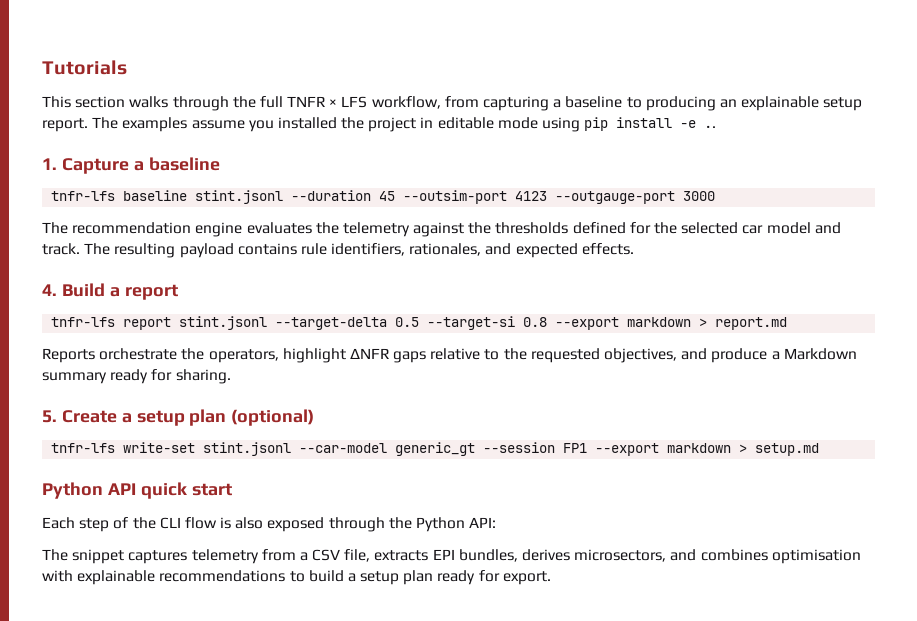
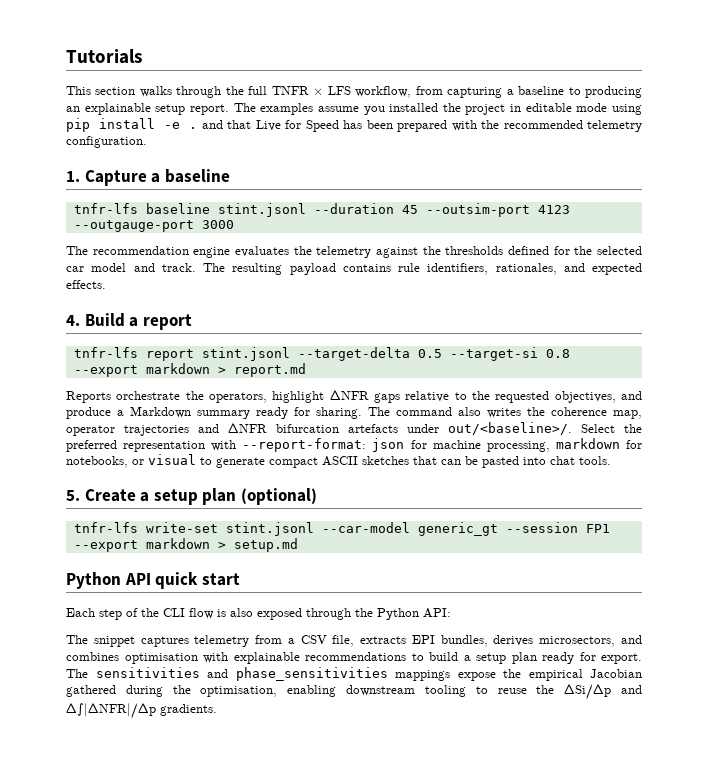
[704,125,717,128] .. -> [189,120,642,132] [66,136,147,148] . and that Live for Speed has been prepared with the recommended telemetry configuration.
(231, 376) none -> [368,407,642,419] [66,422,642,436] [66,438,642,452] [66,454,611,468] The command also writes the coherence map, operator trajectories and ΔNFR bifurcation artefacts under out/<baseline>/. Select the preferred representation with --report-format: json for machine processing, markdown for notebooks, or visual to generate compact ASCII sketches that can be pasted into chat tools.
(551, 578) none -> [66,667,642,681] [66,683,642,700] [66,702,217,719] The sensitivities and phase_sensitivities mappings expose the empirical Jacobian gathered during the optimisation, enabling downstream tooling to reuse the ΔSi/Δp and Δ∫|ΔNFR|/Δp gradients.

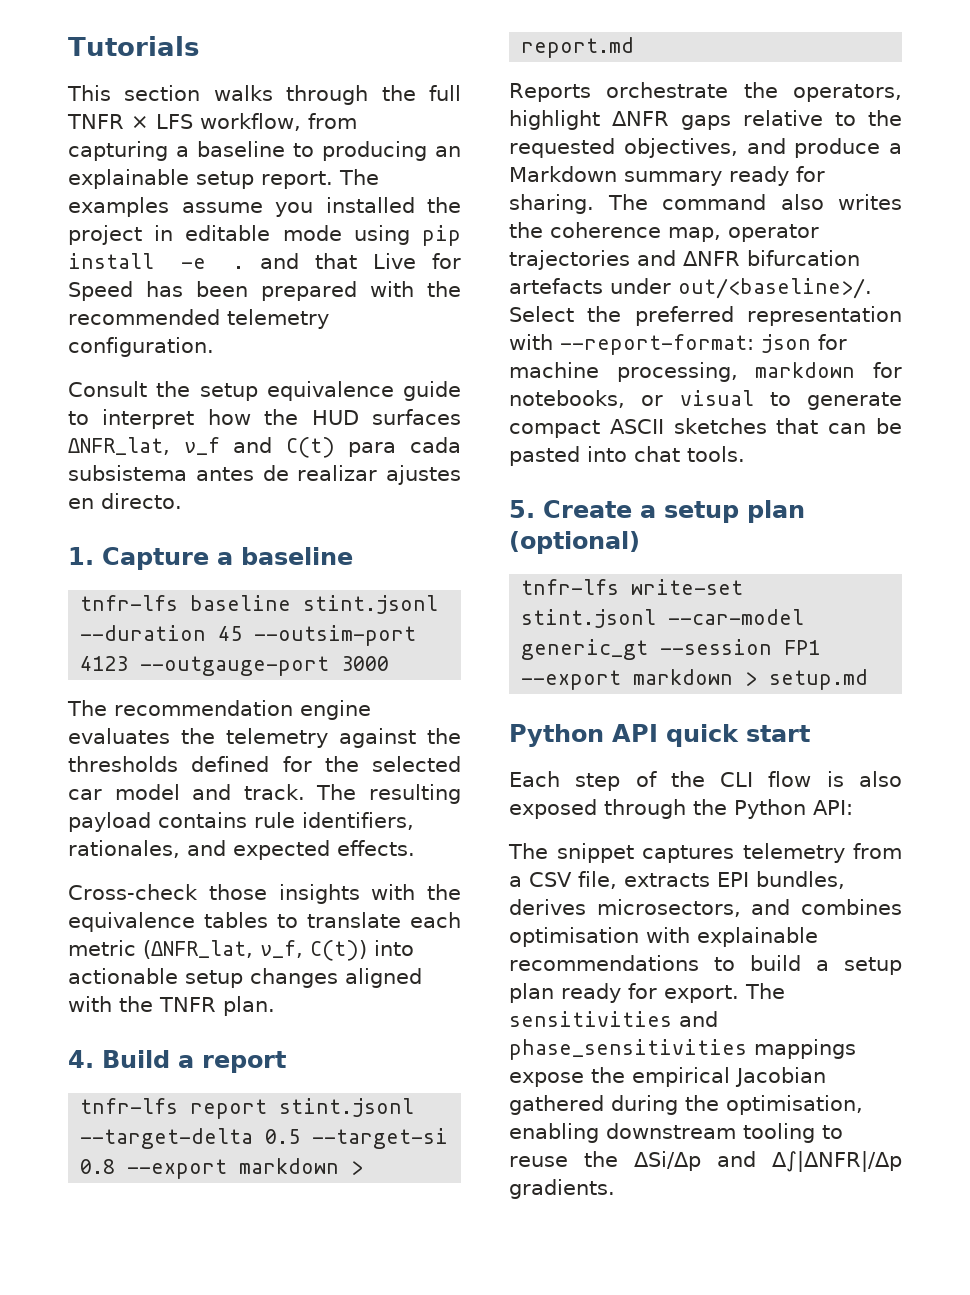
(147, 142) none -> [68,381,461,401] [68,409,461,429] [68,437,461,458] [68,465,461,485] [68,493,182,509] // Consult the setup equivalence guide to interpret how the HUD surfaces ΔNFR_lat, ν_f and C(t) para cada subsistema antes de realizar ajustes en directo.
(106, 284) none -> [68,884,461,904] [68,912,461,932] [68,940,414,961] [68,968,422,988] [68,996,275,1016] // Cross-check those insights with the equivalence tables to translate each metric (ΔNFR_lat, ν_f, C(t)) into actionable setup changes aligned with the TNFR plan.

